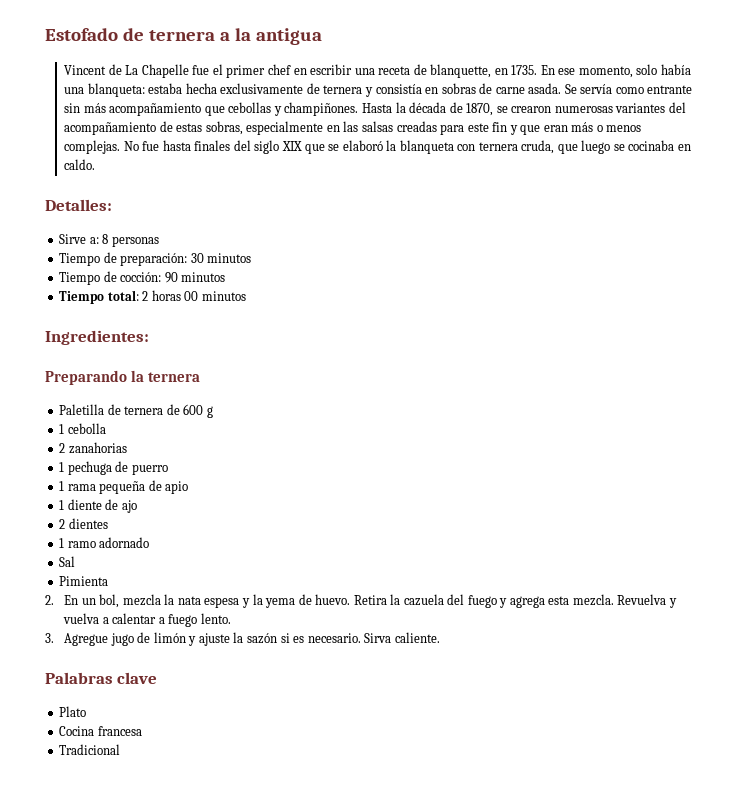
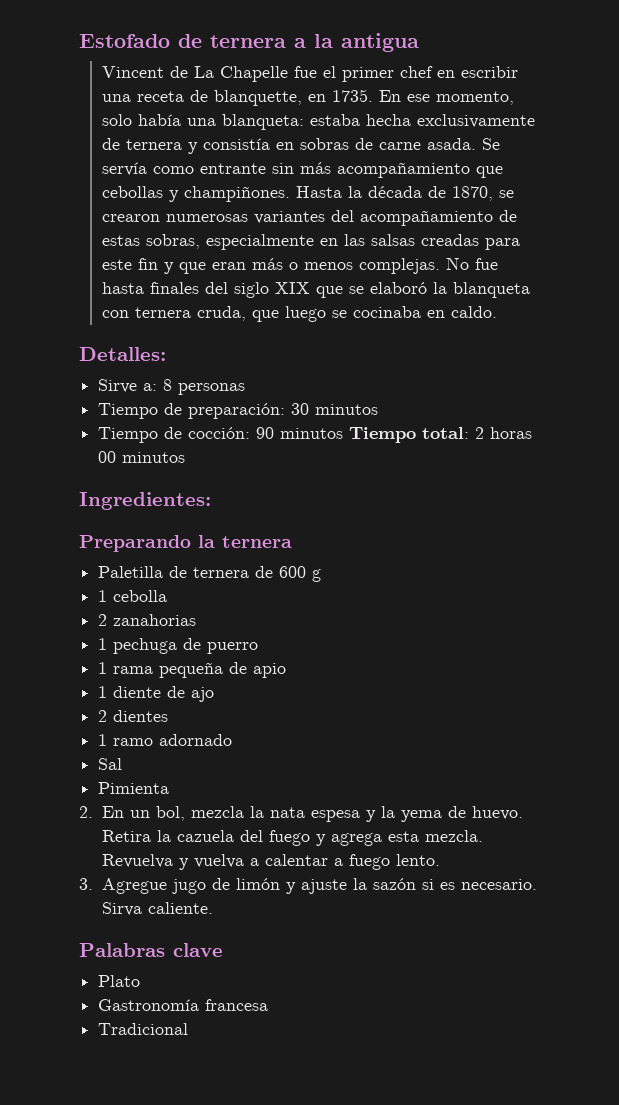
(226, 277) // -> (344, 433) none
[59,726,95,736] Cocina -> [98,999,200,1011] Gastronomía

